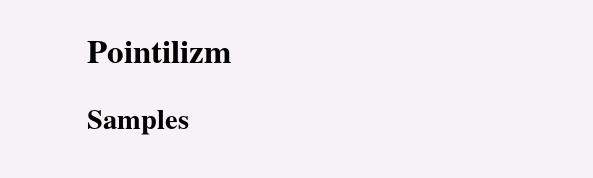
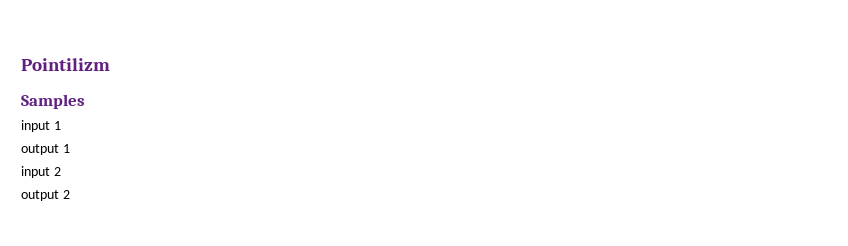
(189, 122) none -> [21,120,61,132] [21,144,70,155] [21,166,61,178] [21,190,70,201] // input 1 // output 1 // input 2 // output 2

